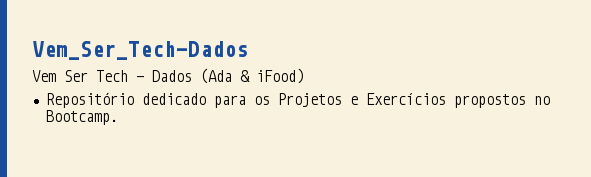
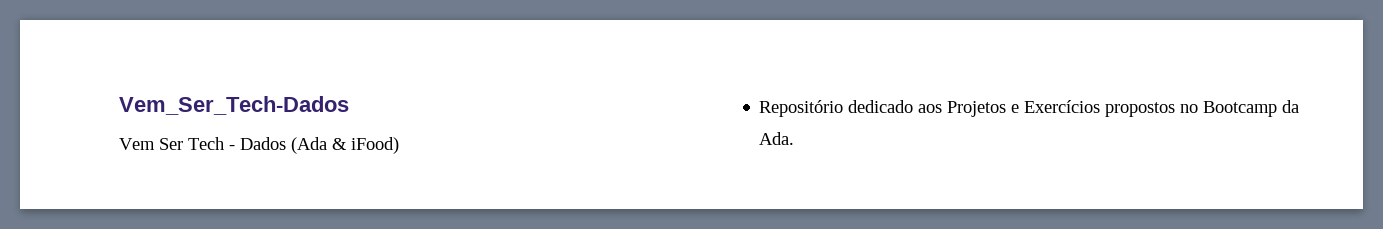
[213,95,270,108] para os -> [918,104,943,113] aos
[45,110,118,125] Bootcamp. -> [1203,100,1300,117] [759,132,795,145] Bootcamp da Ada.

